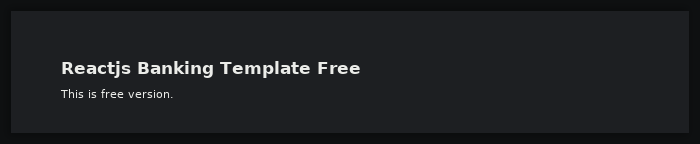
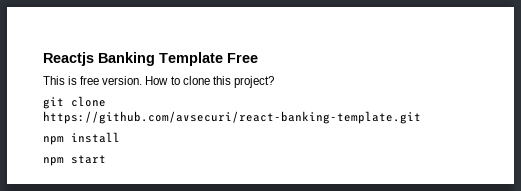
(174, 94) none -> [145,76,274,88] [43,96,106,109] [43,111,421,124] [43,132,120,145] [43,155,106,166] How to clone this project? // git clone https://github.com/avsecuri/react-banking-template.git // npm install // npm start

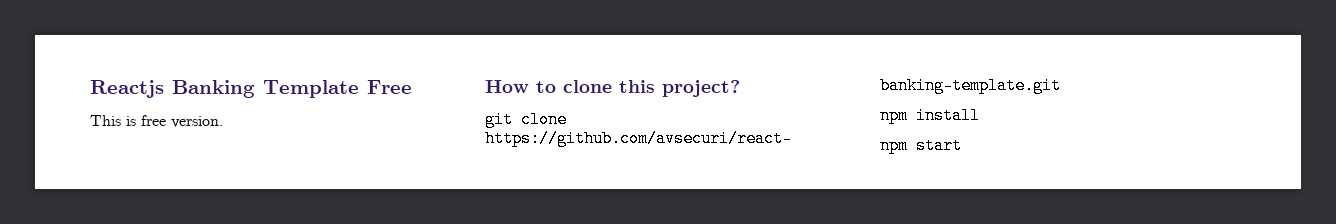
(143, 80) none -> (223, 122) //

